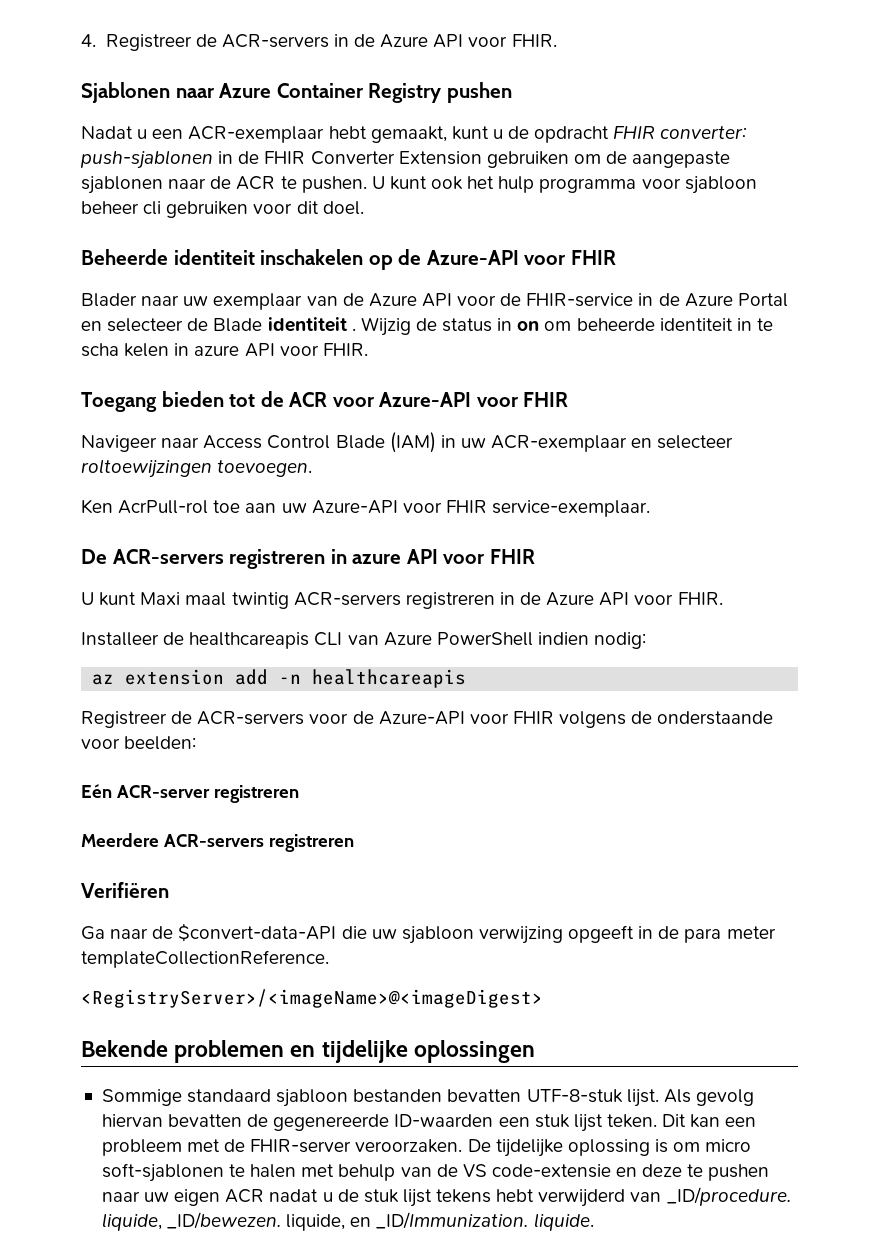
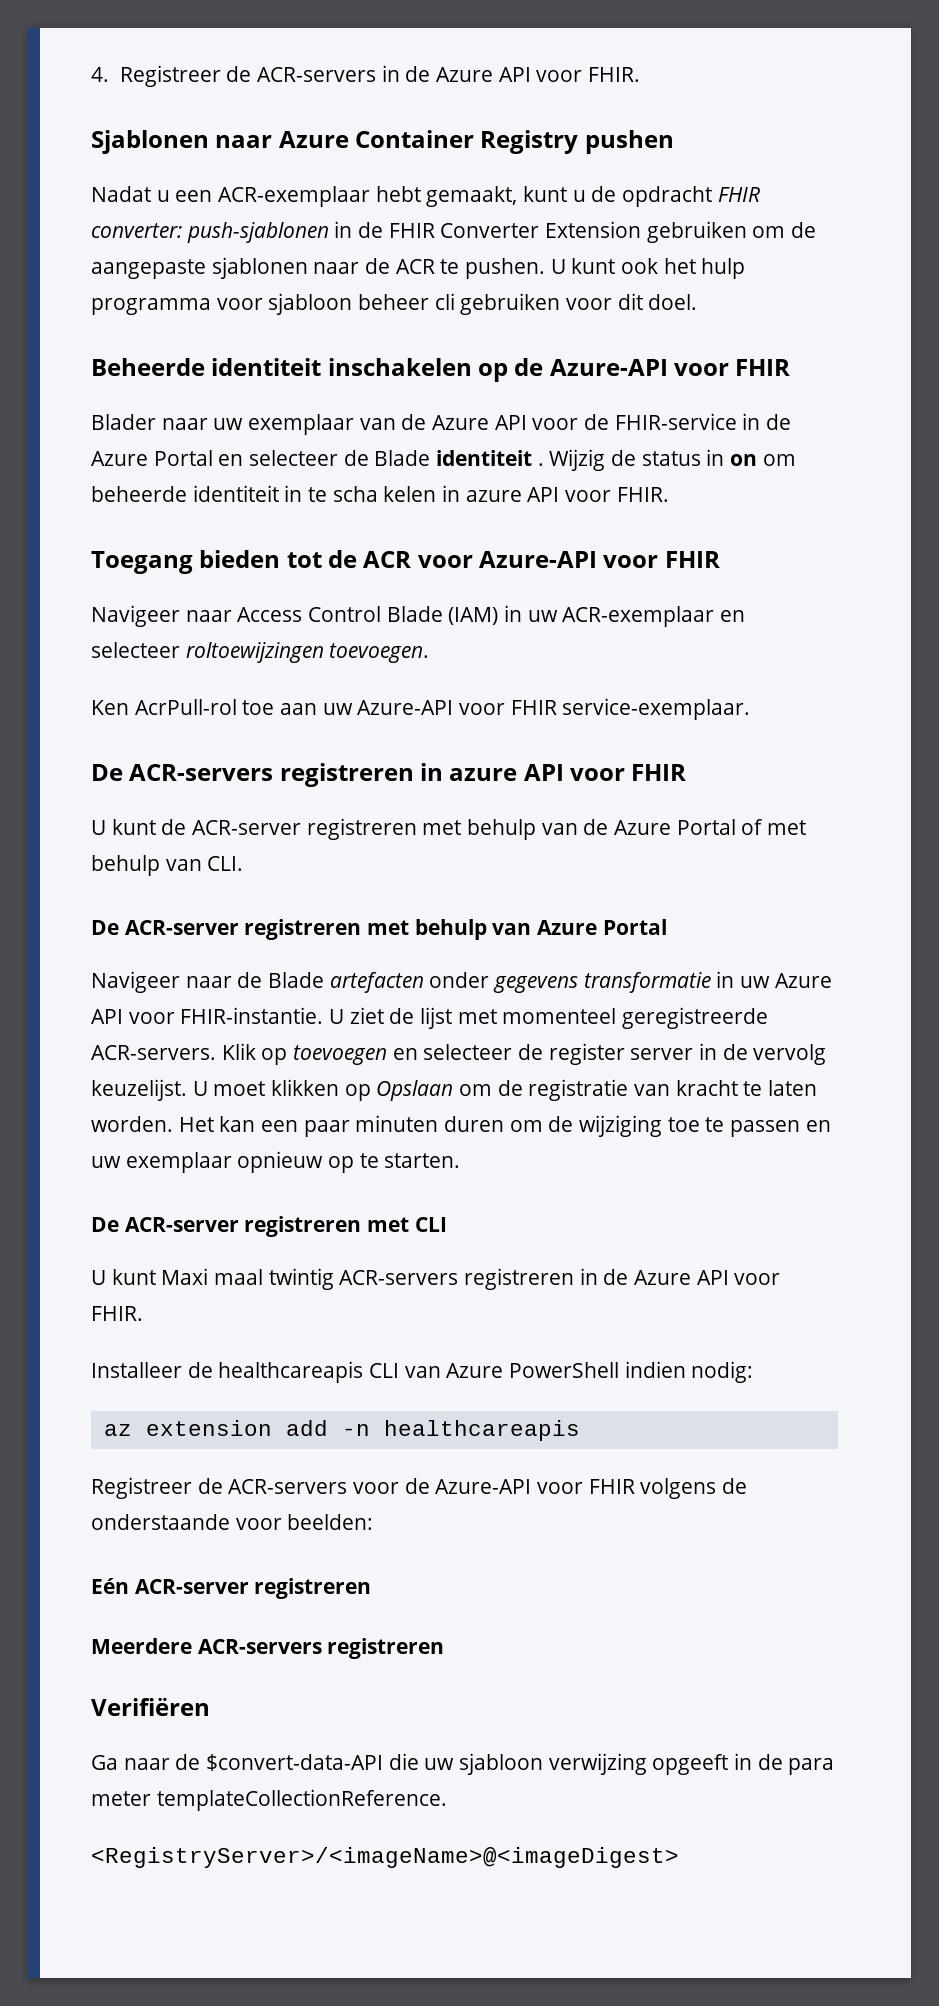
(535, 556) none -> [91,818,807,840] [91,855,244,876] [91,919,667,940] [91,971,832,993] [91,1007,769,1029] [91,1043,827,1065] [91,1079,818,1101] [91,1115,831,1137] [91,1151,461,1173] [91,1216,447,1237] // U kunt de ACR-server registreren met behulp van de Azure Portal of met behulp van CLI. // De ACR-server registreren met behulp van Azure Portal // Navigeer naar de Blade artefacten onder gegevens transformatie in uw Azure API voor FHIR-instantie. U ziet de lijst met momenteel geregistreerde ACR-servers. Klik op toevoegen en selecteer de register server in de vervolg keuzelijst. U moet klikken op Opslaan om de registratie van kracht te laten worden. Het kan een paar minuten duren om de wijziging toe te passen en uw exemplaar opnieuw op te starten. // De ACR-server registreren met CLI
[81,1040,535,1063] [101,1089,754,1107] [101,1114,757,1132] [101,1139,752,1157] [101,1163,770,1182] [101,1187,791,1207] [101,1212,594,1231] // Bekende problemen en tijdelijke oplossingen // Sommige standaard sjabloon bestanden bevatten UTF-8-stuk lijst. Als gevolg hiervan bevatten de gegenereerde ID-waarden een stuk lijst teken. Dit kan een probleem met de FHIR-server veroorzaken. De tijdelijke oplossing is om micro soft-sjablonen te halen met behulp van de VS code-extensie en deze te pushen naar uw eigen ACR nadat u de stuk lijst tekens hebt verwijderd van _ID/procedure. liquide, _ID/bewezen. liquide, en _ID/Immunization. liquide. -> (679, 1857) none

